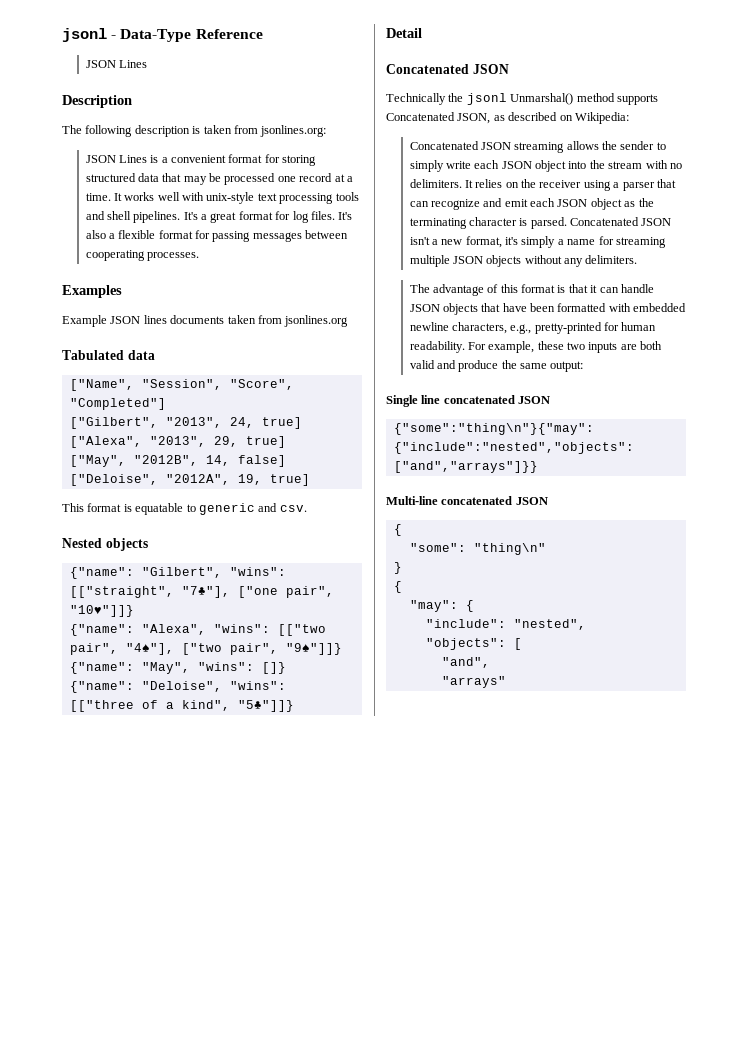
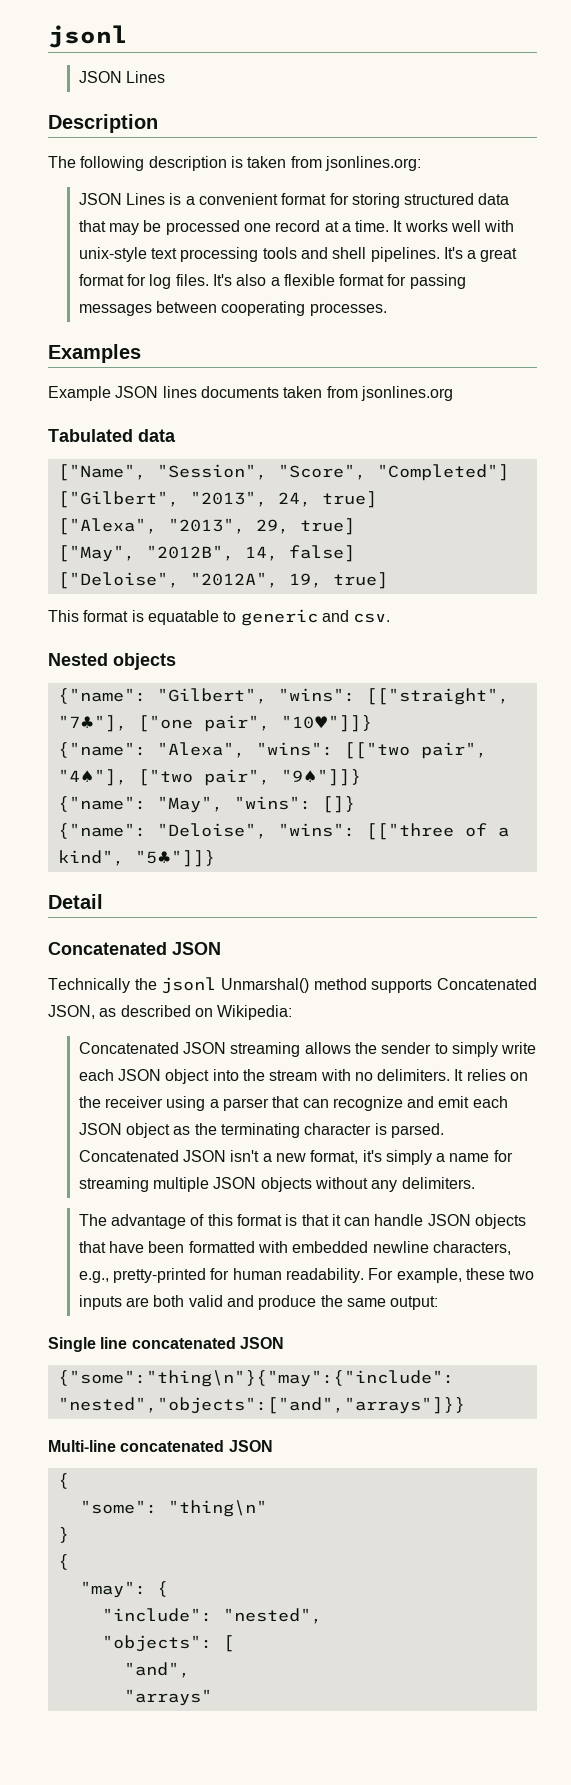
[62,28,263,42] jsonl - Data-Type Reference -> [48,25,128,48] jsonl

